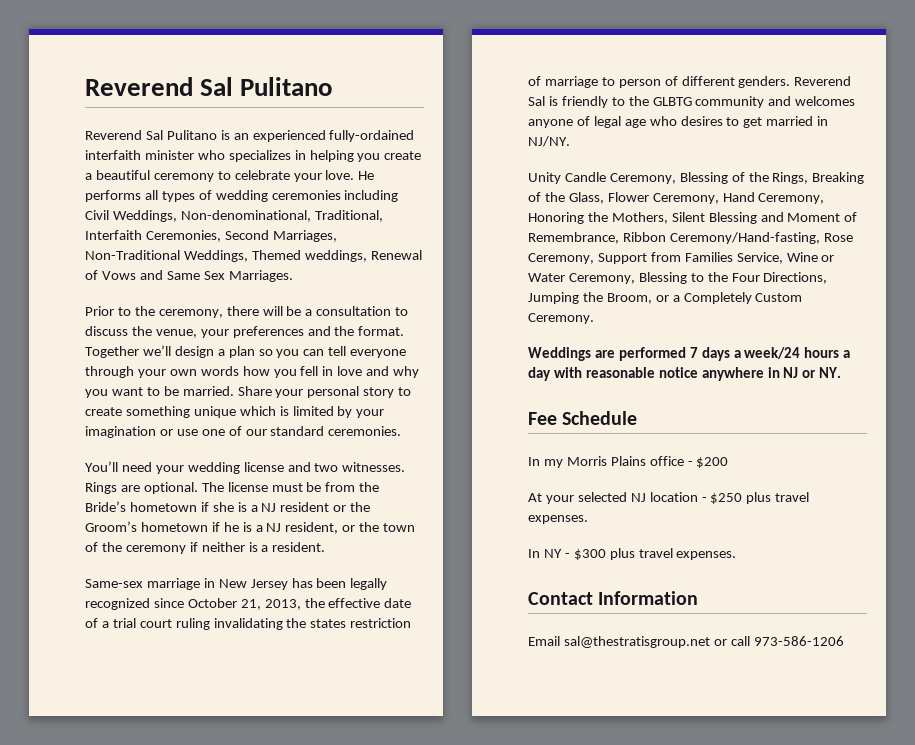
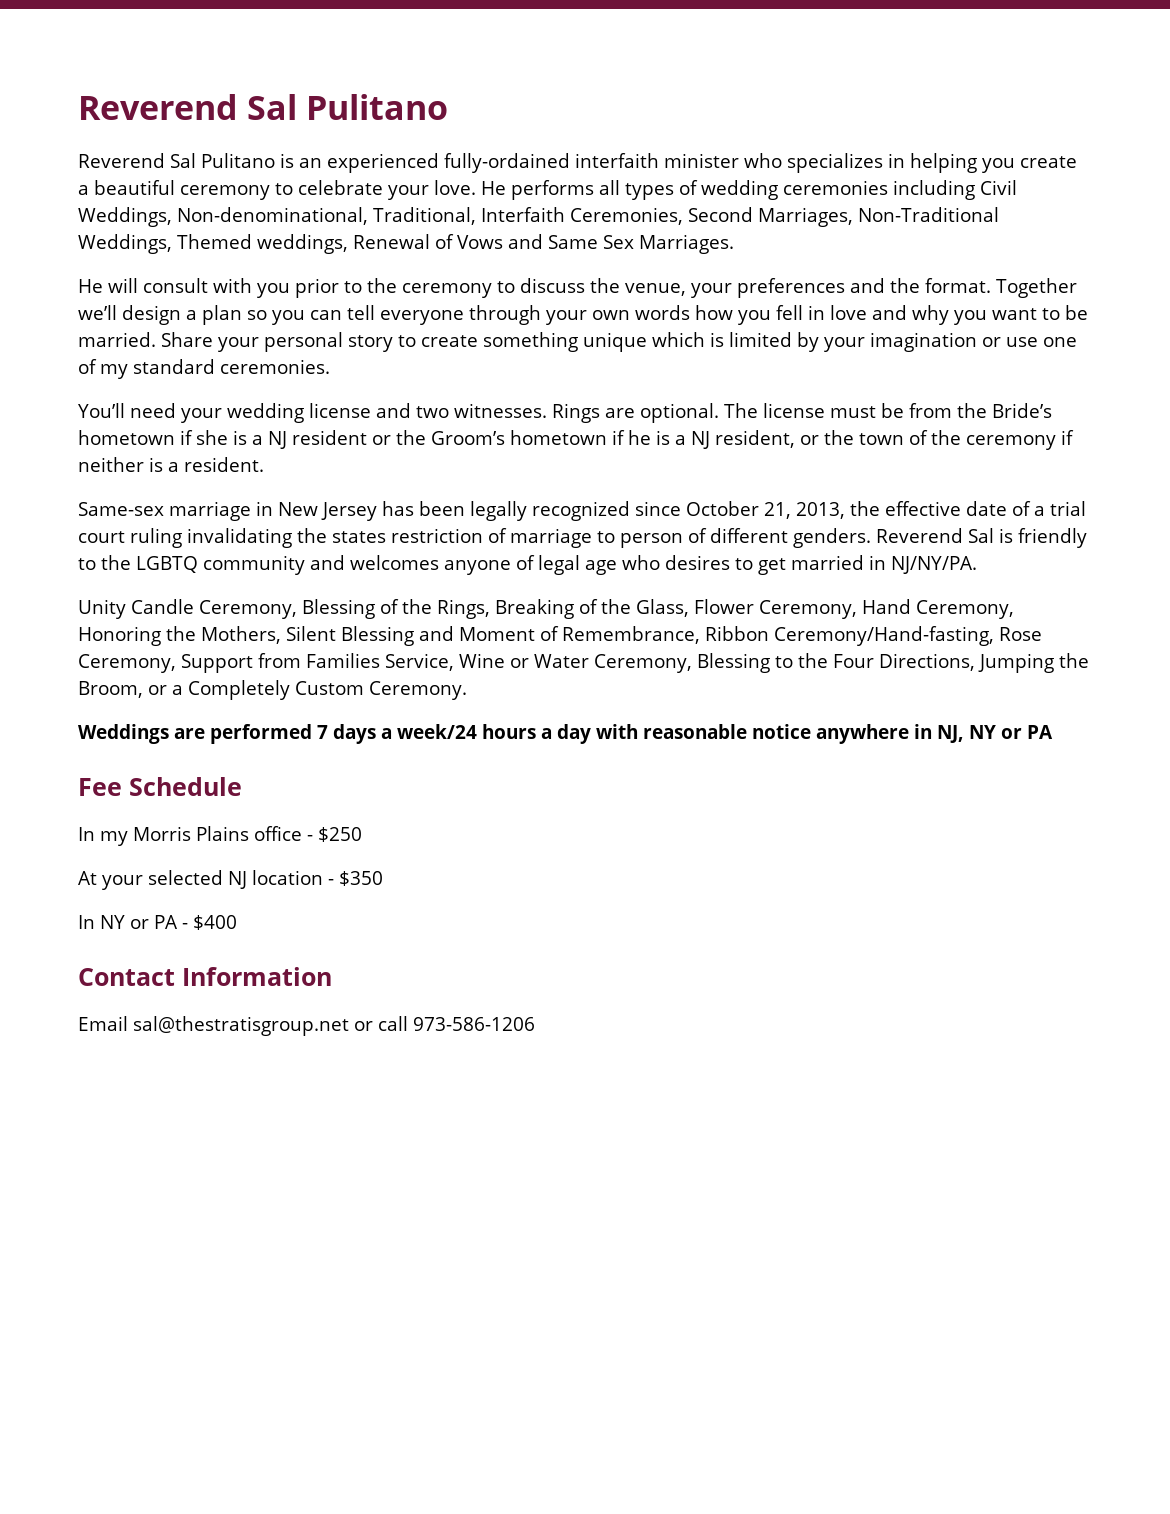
[85,306,392,318] Prior to the ceremony, there will be a consultation -> [78,278,492,298] He will consult with you prior to the ceremony
[245,429,267,436] our -> [100,364,128,379] my
[652,97,692,106] GLBTG -> [136,556,198,573] LGBTQ
[528,136,570,147] NJ/NY. -> [891,556,977,574] NJ/NY/PA.
[783,367,842,378] NJ or NY. -> [937,725,1053,743] NJ, NY or PA
[696,457,729,468] $200 -> [318,827,362,842] $250
[710,492,810,504] [528,515,588,524] [528,548,737,560] $250 plus travel expenses. // In NY - $300 plus travel expenses. -> [339,871,383,886] [78,915,237,930] $350 // In NY or PA - $400

